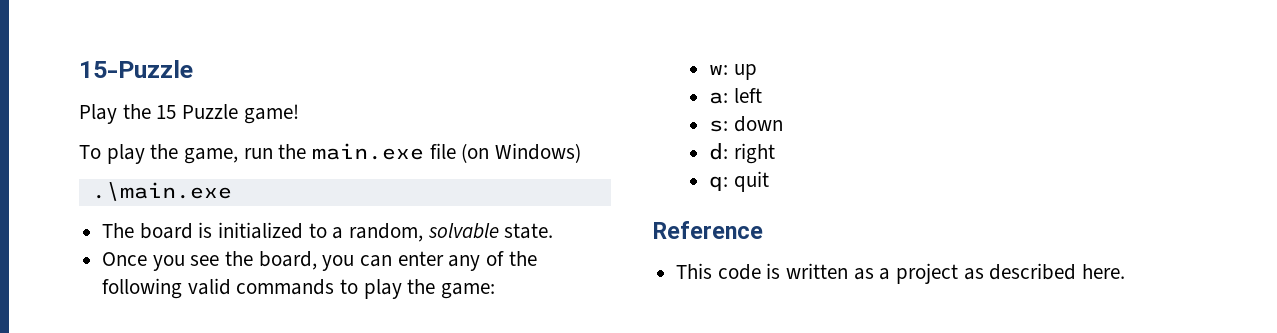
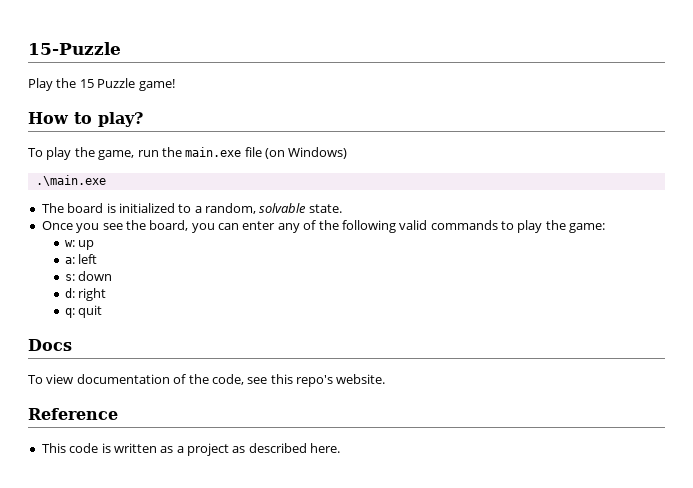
(299, 114) none -> [28,112,143,127] // How to play?
(769, 181) none -> [28,339,72,351] [28,374,386,387] // Docs // To view documentation of the code, see this repo's website.

